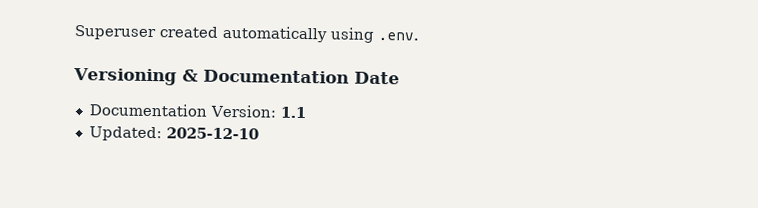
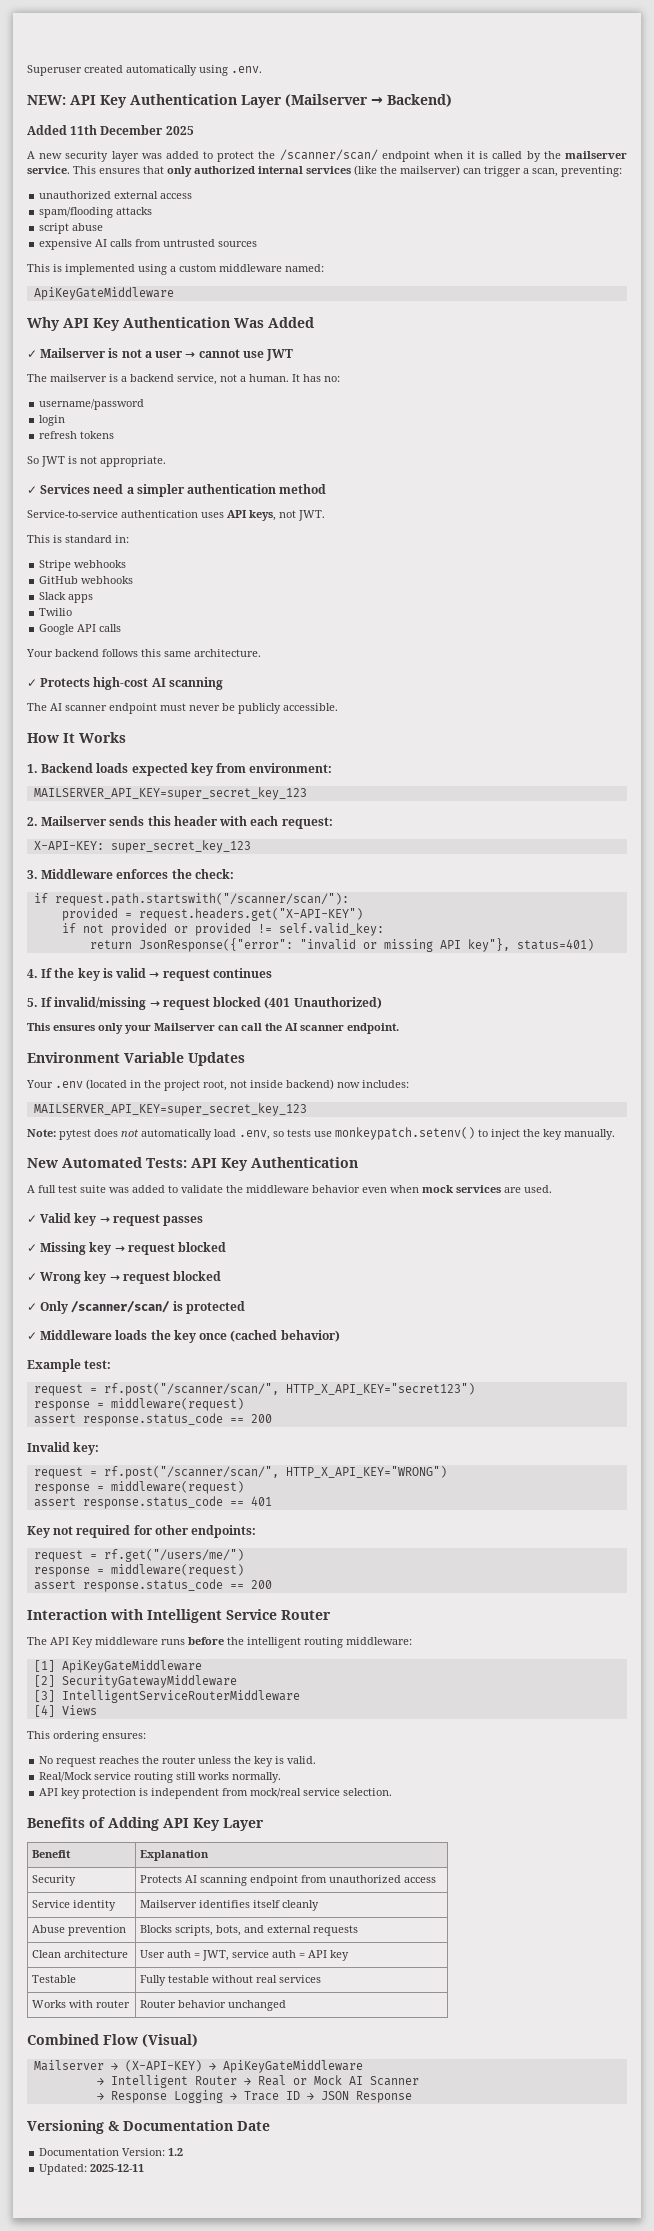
(419, 36) none -> [27,94,452,108] [27,125,194,135] [27,149,627,162] [27,165,622,177] [39,191,193,199] [39,207,153,218] [39,223,104,234] [39,239,258,250] [27,264,324,275] [33,287,174,300] [27,317,314,331] [27,348,294,361] [27,374,340,385] [39,399,145,410] [39,415,66,426] [39,431,115,439] [27,456,166,467] [27,484,327,497] [27,510,325,521] [27,535,129,543] [39,560,127,571] [39,576,134,584] [39,592,94,603] [39,608,73,616] [39,624,122,635] [26,649,261,657] [27,677,223,690] [27,703,338,714] [27,732,126,743] [27,763,333,776] [33,787,307,800] [27,816,333,829] [33,840,251,853] [27,869,234,879] [33,893,349,906] [61,908,363,921] [61,923,384,936] [89,938,594,952] [27,968,272,981] [27,997,382,1010] [27,1023,399,1034] [27,1052,245,1066] [26,1079,409,1091] [33,1103,307,1116] [27,1127,615,1140] [27,1157,358,1171] [27,1185,552,1193] [27,1213,204,1226] [27,1242,227,1255] [27,1271,222,1284] [27,1300,245,1314] [27,1330,340,1343] [27,1359,112,1372] [33,1383,475,1396] [33,1398,244,1411] [33,1413,272,1426] [27,1442,100,1455] [33,1466,447,1479] [33,1481,244,1494] [33,1496,272,1509] [27,1525,257,1538] [33,1549,244,1562] [33,1564,244,1577] [33,1579,272,1592] [27,1609,331,1623] [27,1637,412,1648] [33,1660,202,1673] [33,1675,237,1688] [33,1690,300,1703] [33,1705,97,1717] [27,1731,146,1742] [39,1756,317,1767] [39,1772,282,1783] [39,1788,393,1799] [27,1817,264,1831] [31,1850,71,1858] [139,1850,209,1861] [31,1875,76,1886] [139,1875,436,1886] [31,1900,116,1911] [139,1900,319,1911] [31,1925,126,1936] [139,1925,358,1936] [31,1950,128,1958] [139,1950,349,1961] [31,1975,76,1983] [139,1975,321,1986] [31,2000,130,2008] [139,2000,286,2011] [27,2034,198,2047] [33,2060,363,2073] [96,2075,419,2088] [96,2090,412,2103] // NEW: API Key Authentication Layer (Mailserver → Backend) // Added 11th December 2025 // A new security layer was added to protect the /scanner/scan/ endpoint when it is called by the mailserver service. This ensures that only authorized internal services (like the mailserver) can trigger a scan, preventing: // unauthorized external access // spam/flooding attacks // script abuse // expensive AI calls from untrusted sources // This is implemented using a custom middleware named: // ApiKeyGateMiddleware // Why API Key Authentication Was Added // ✓ Mailserver is not a user → cannot use JWT // The mailserver is a backend service, not a human. It has no: // username/password // login // refresh tokens // So JWT is not appropriate. // ✓ Services need a simpler authentication method // Service-to-service authentication uses API keys, not JWT. // This is standard in: // Stripe webhooks // GitHub webhooks // Slack apps // Twilio // Google API calls // Your backend follows this same architecture. // ✓ Protects high-cost AI scanning // The AI scanner endpoint must never be publicly accessible. // How It Works // 1. Backend loads expected key from environment: // MAILSERVER_API_KEY=super_secret_key_123 // 2. Mailserver sends this header with each request: // X-API-KEY: super_secret_key_123 // 3. Middleware enforces the check: // if request.path.startswith("/scanner/scan/"): // provided = request.headers.get("X-API-KEY") // if not provided or provided != self.valid_key: // return JsonResponse({"error": "invalid or missing API key"}, status=401) // 4. If the key is valid → request continues // 5. If invalid/missing → request blocked (401 Unauthorized) // This ensures only your Mailserver can call the AI scanner endpoint. // Environment Variable Updates // Your .env (located in the project root, not inside backend) now includes: // MAILSERVER_API_KEY=super_secret_key_123 // Note: pytest does not automatically load .env, so tests use monkeypatch.setenv() to inject the key manually. // New Automated Tests: API Key Authentication // A full test suite was added to validate the middleware behavior even when mock services are used. // ✓ Valid key → request passes // ✓ Missing key → request blocked // ✓ Wrong key → request blocked // ✓ Only /scanner/scan/ is protected // ✓ Middleware loads the key once (cached behavior) // Example test: // request = rf.post("/scanner/scan/", HTTP_X_API_KEY="secret123") // response = middleware(request) // assert response.status_code == 200 // Invalid key: // request = rf.post("/scanner/scan/", HTTP_X_API_KEY="WRONG") // response = middleware(request) // assert response.status_code == 401 // Key not required for other endpoints: // request = rf.get("/users/me/") // response = middleware(request) // assert response.status_code == 200 // Interaction with Intelligent Service Router // The API Key middleware runs before the intelligent routing middleware: // [1] ApiKeyGateMiddleware // [2] SecurityGatewayMiddleware // [3] IntelligentServiceRouterMiddleware // [4] Views // This ordering ensures: // No request reaches the router unless the key is valid. // Real/Mock service routing still works normally. // API key protection is independent from mock/real service selection. // Benefits of Adding API Key Layer // Benefit | Explanation // Security | Protects AI scanning endpoint from unauthorized access // Service identity | Mailserver identifies itself cleanly // Abuse prevention | Blocks scripts, bots, and external requests // Clean architecture | User auth = JWT, service auth = API key // Testable | Fully testable without real services // Works with router | Router behavior unchanged // Combined Flow (Visual) // Mailserver → (X-API-KEY) → ApiKeyGateMiddleware // → Intelligent Router → Real or Mock AI Scanner // → Response Logging → Trace ID → JSON Response
[279,106,306,119] 1.1 -> [168,2148,184,2156] 1.2
[165,127,259,140] 2025-12-10 -> [90,2164,145,2172] 2025-12-11

